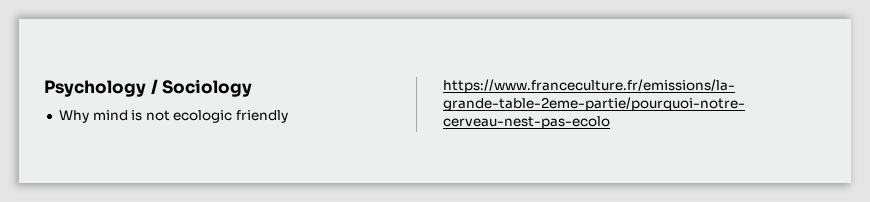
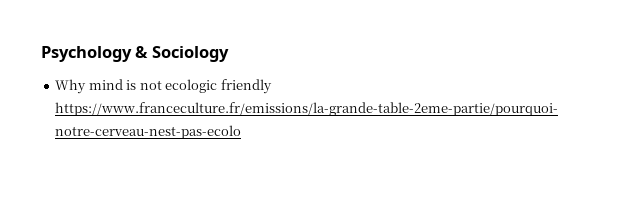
[150,79,158,95] / -> [135,46,149,58] &

